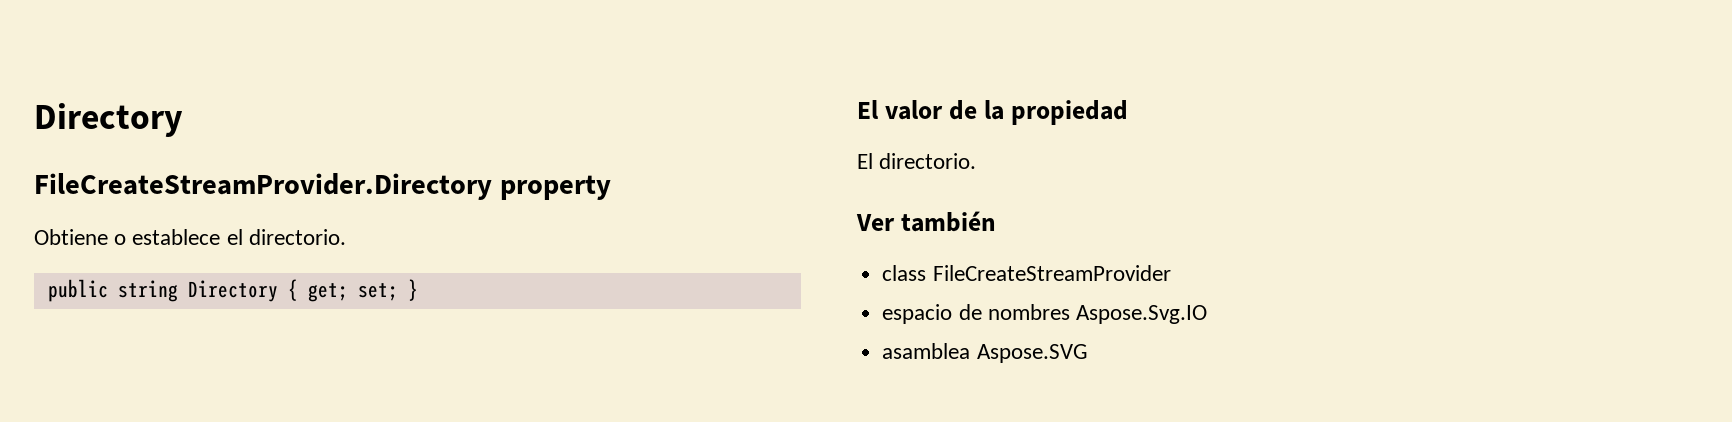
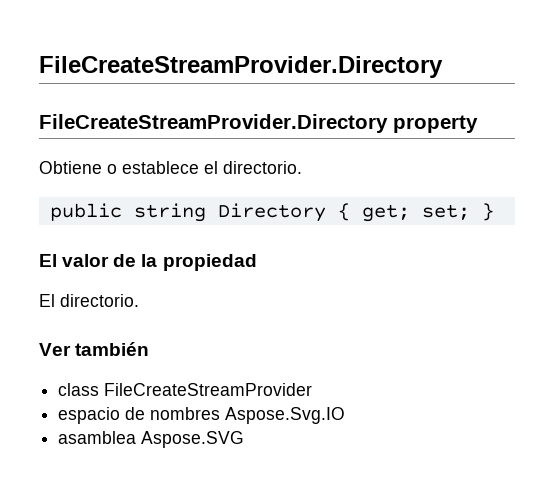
[34,103,183,137] Directory -> [39,56,443,78] FileCreateStreamProvider.Directory

